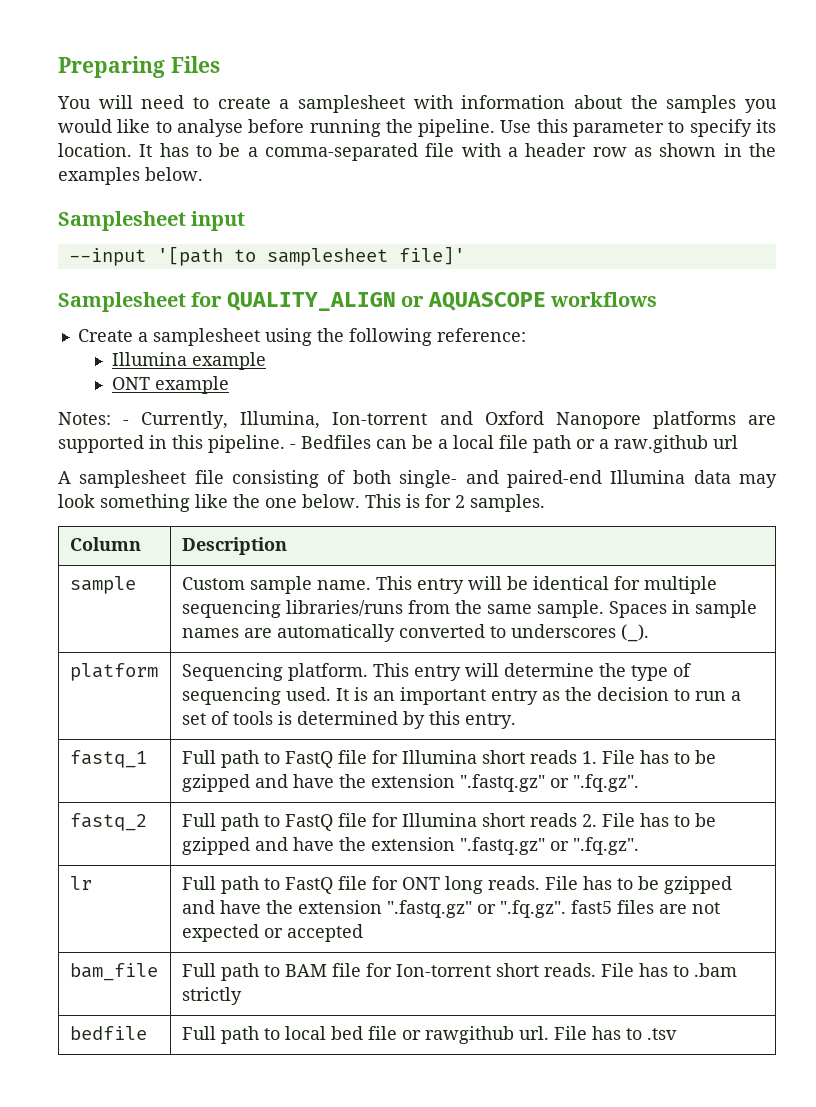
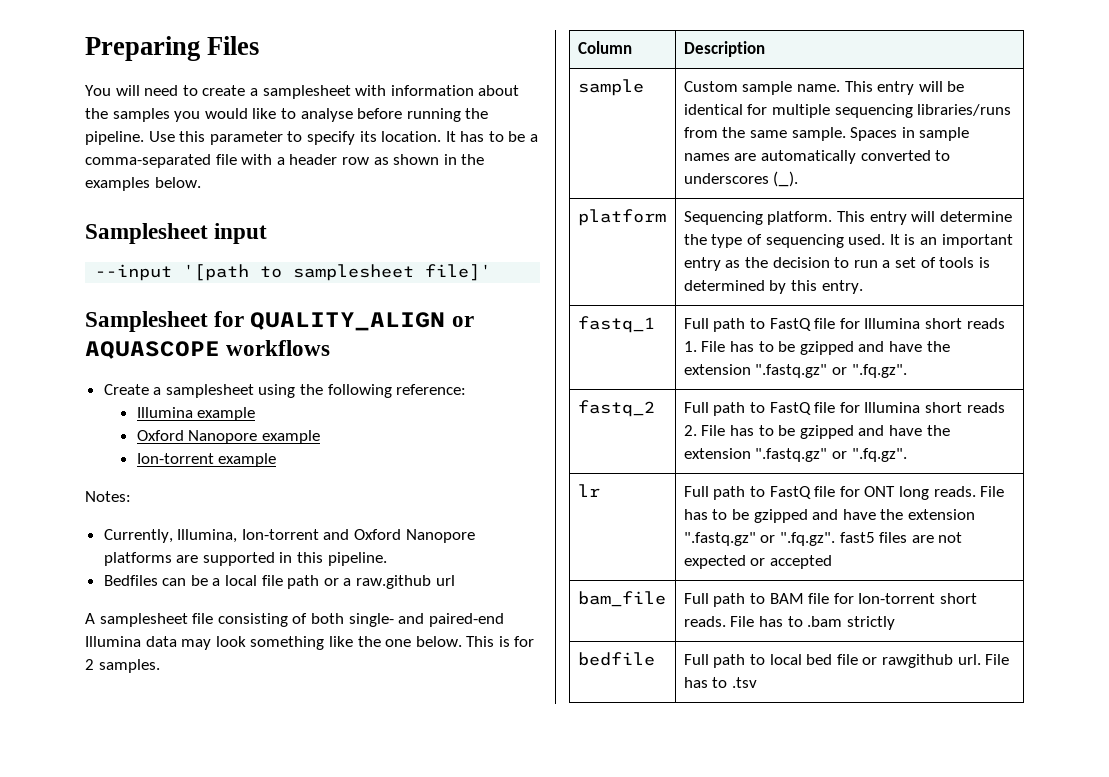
[111,377,150,390] ONT -> [136,430,320,444] [136,453,214,464] Oxford Nanopore example // Ion-torrent
[123,420,130,425] - -> (131, 496) //
[290,444,296,449] - -> (387, 559) //

